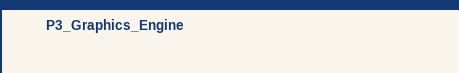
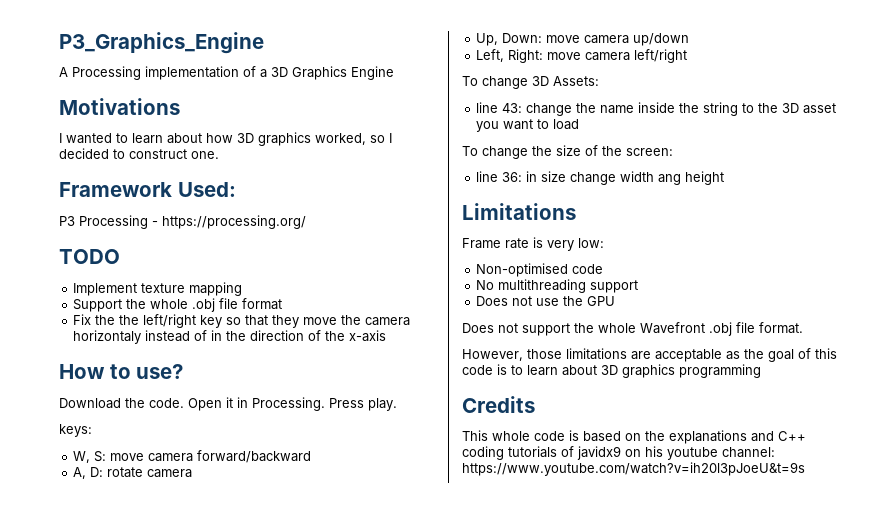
(184, 26) none -> [59,66,394,80] [59,98,180,115] [59,132,392,146] [59,148,219,159] [59,182,236,197] [59,215,306,229] [59,249,120,264] [73,282,243,296] [73,298,283,312] [73,314,411,328] [73,330,387,344] [59,364,184,379] [59,397,397,411] [59,424,92,437] [73,450,312,463] [73,467,193,479] [476,33,690,46] [476,49,688,63] [462,76,599,89] [476,102,837,116] [476,119,580,132] [462,145,673,159] [476,171,725,185] [462,203,576,220] [462,237,604,251] [476,263,604,277] [476,279,639,293] [476,296,616,306] [462,322,803,336] [462,348,837,362] [462,364,761,378] [462,396,535,413] [462,430,806,444] [462,446,775,460] [462,462,805,476] // A Processing implementation of a 3D Graphics Engine // Motivations // I wanted to learn about how 3D graphics worked, so I decided to construct one. // Framework Used: // P3 Processing - https://processing.org/ // TODO // Implement texture mapping // Support the whole .obj file format // Fix the the left/right key so that they move the camera horizontaly instead of in the direction of the x-axis // How to use? // Download the code. Open it in Processing. Press play. // keys: // W, S: move camera forward/backward // A, D: rotate camera // Up, Down: move camera up/down // Left, Right: move camera left/right // To change 3D Assets: // line 43: change the name inside the string to the 3D asset you want to load // To change the size of the screen: // line 36: in size change width ang height // Limitations // Frame rate is very low: // Non-optimised code // No multithreading support // Does not use the GPU // Does not support the whole Wavefront .obj file format. // However, those limitations are acceptable as the goal of this code is to learn about 3D graphics programming // Credits // This whole code is based on the explanations and C++ coding tutorials of javidx9 on his youtube channel: https://www.youtube.com/watch?v=ih20l3pJoeU&t=9s

